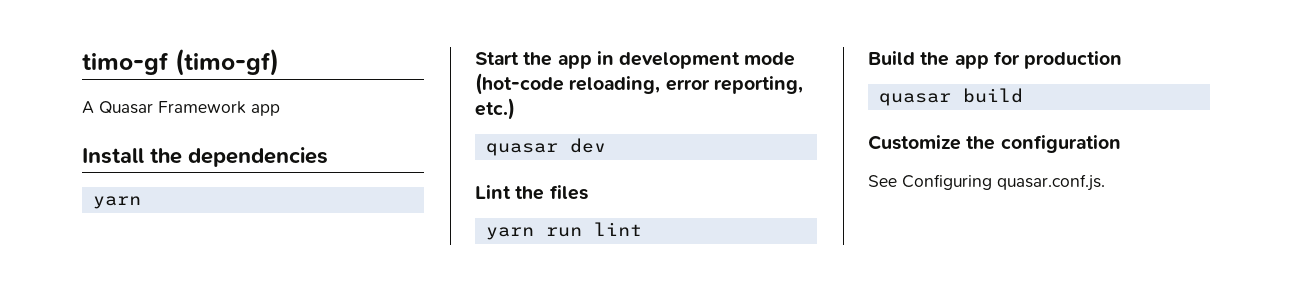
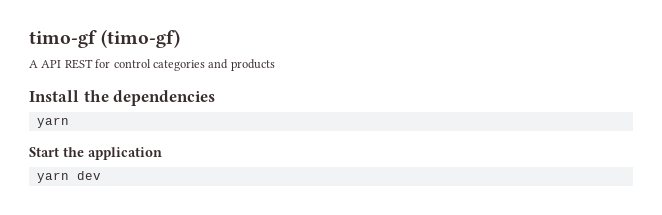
[99,101,280,116] Quasar Framework app -> [41,59,275,71] API REST for control categories and products
[557,51,796,69] [475,73,803,95] [475,98,515,120] [485,138,606,156] [475,185,588,200] [485,222,642,240] [868,51,1123,69] [878,88,1023,106] [868,135,1121,153] [868,174,1105,191] app in development mode (hot-code reloading, error reporting, etc.) // quasar dev // Lint the files // yarn run lint // Build the app for production // quasar build // Customize the configuration // See Configuring quasar.conf.js. -> [88,147,162,160] [36,171,101,183] application // yarn dev

